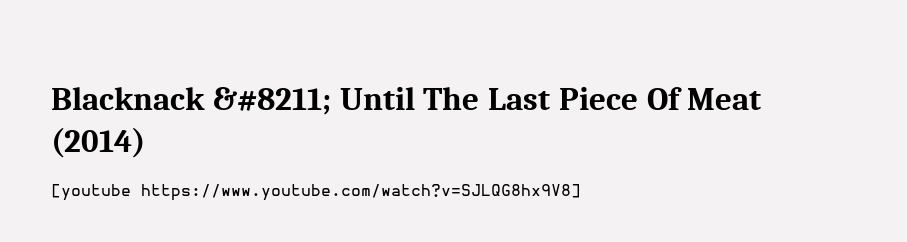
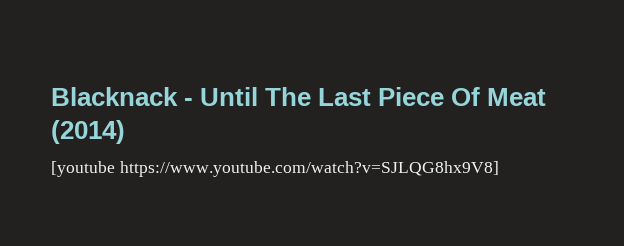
[212,87,331,115] &#8211; -> [184,98,194,106] -

